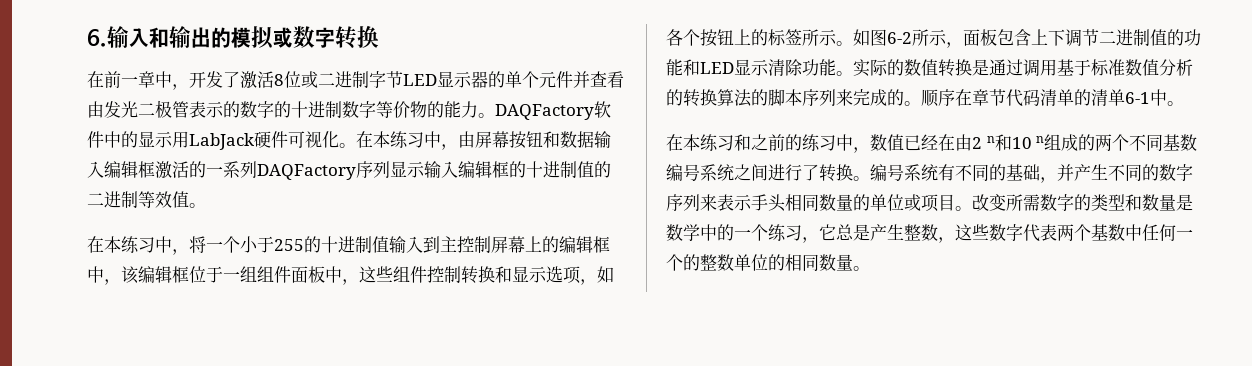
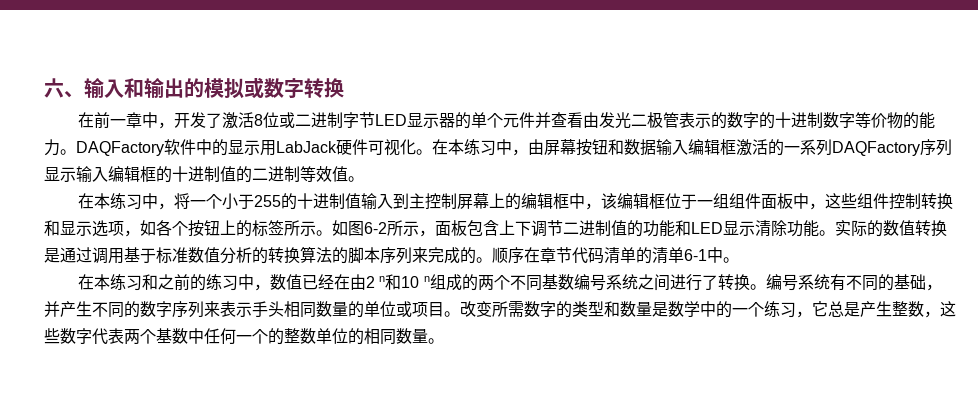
[87,29,107,47] 6. -> [44,78,84,98] 六、

